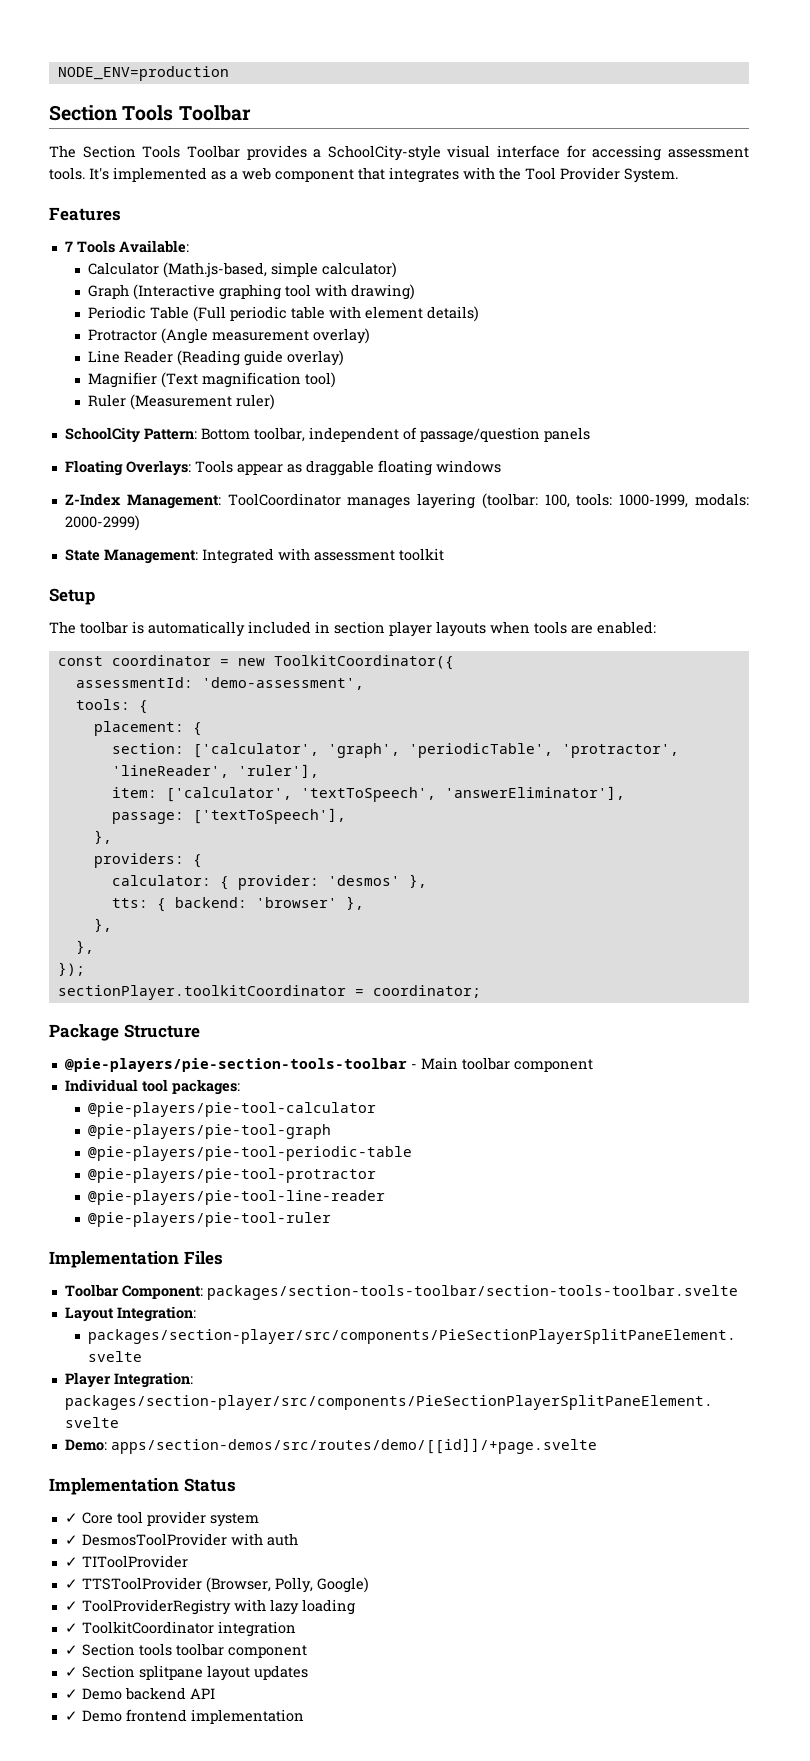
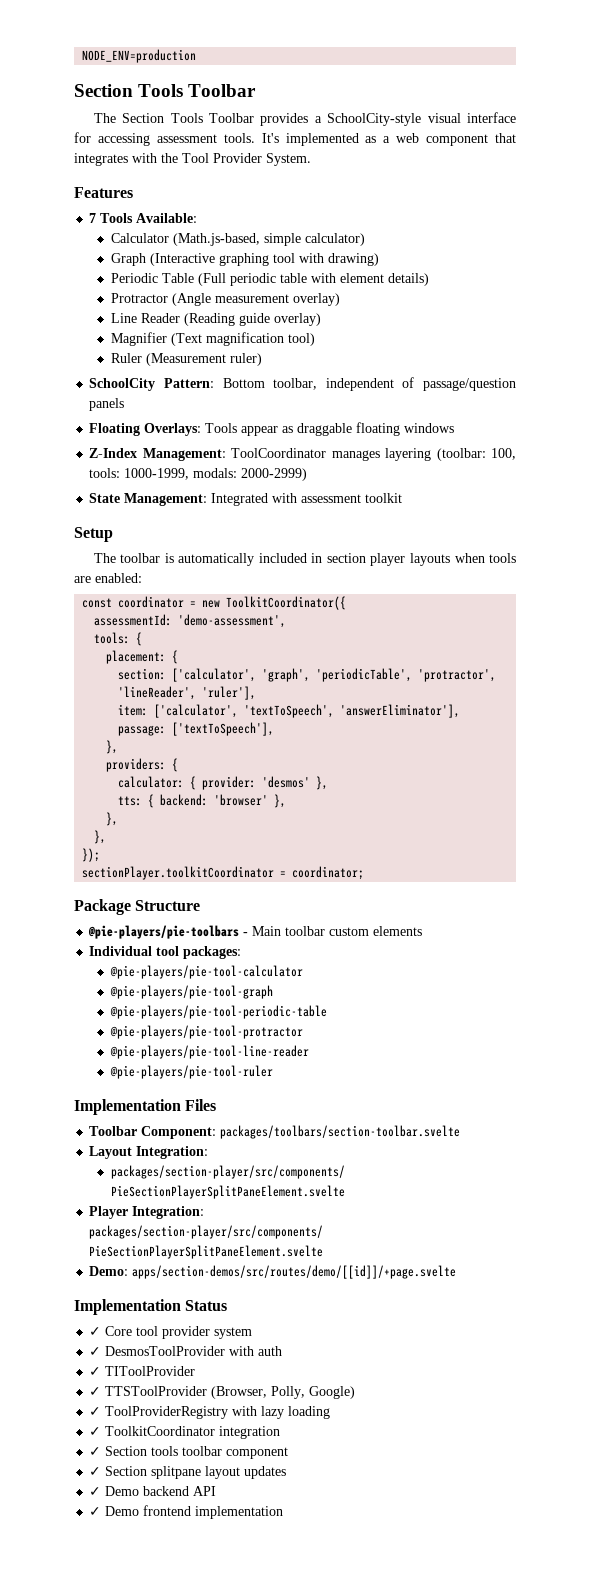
[64,1058,407,1072] @pie-players/pie-section-tools-toolbar -> [88,925,240,939] @pie-players/pie-toolbars
[513,1059,593,1072] component -> [329,926,423,936] custom elements
[206,1285,738,1300] packages/section-tools-toolbar/section-tools-toolbar.svelte -> [220,1125,461,1139] packages/toolbars/section-toolbar.svelte

